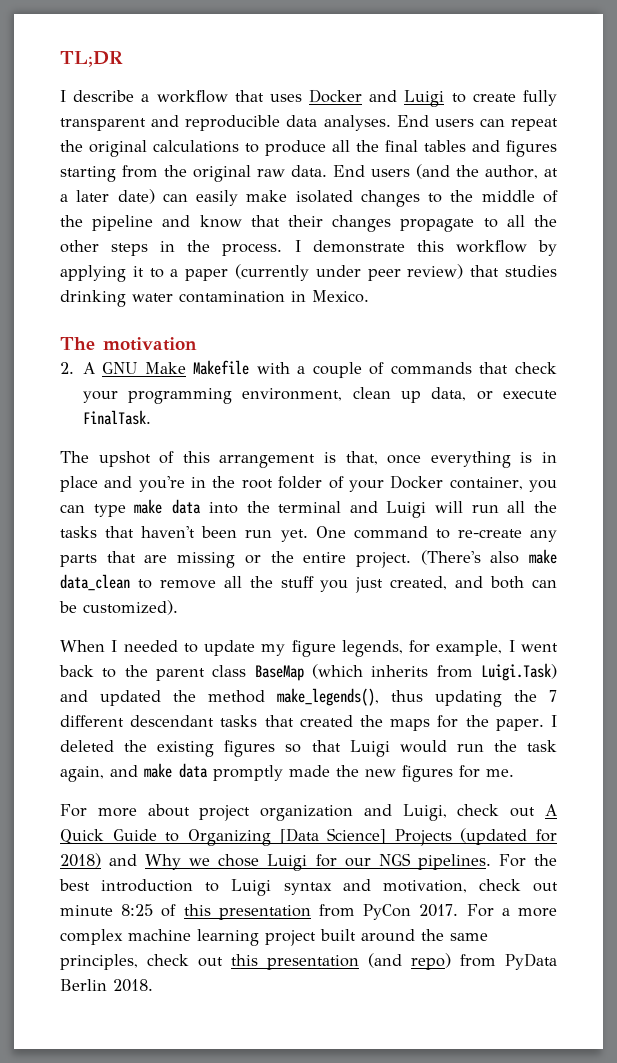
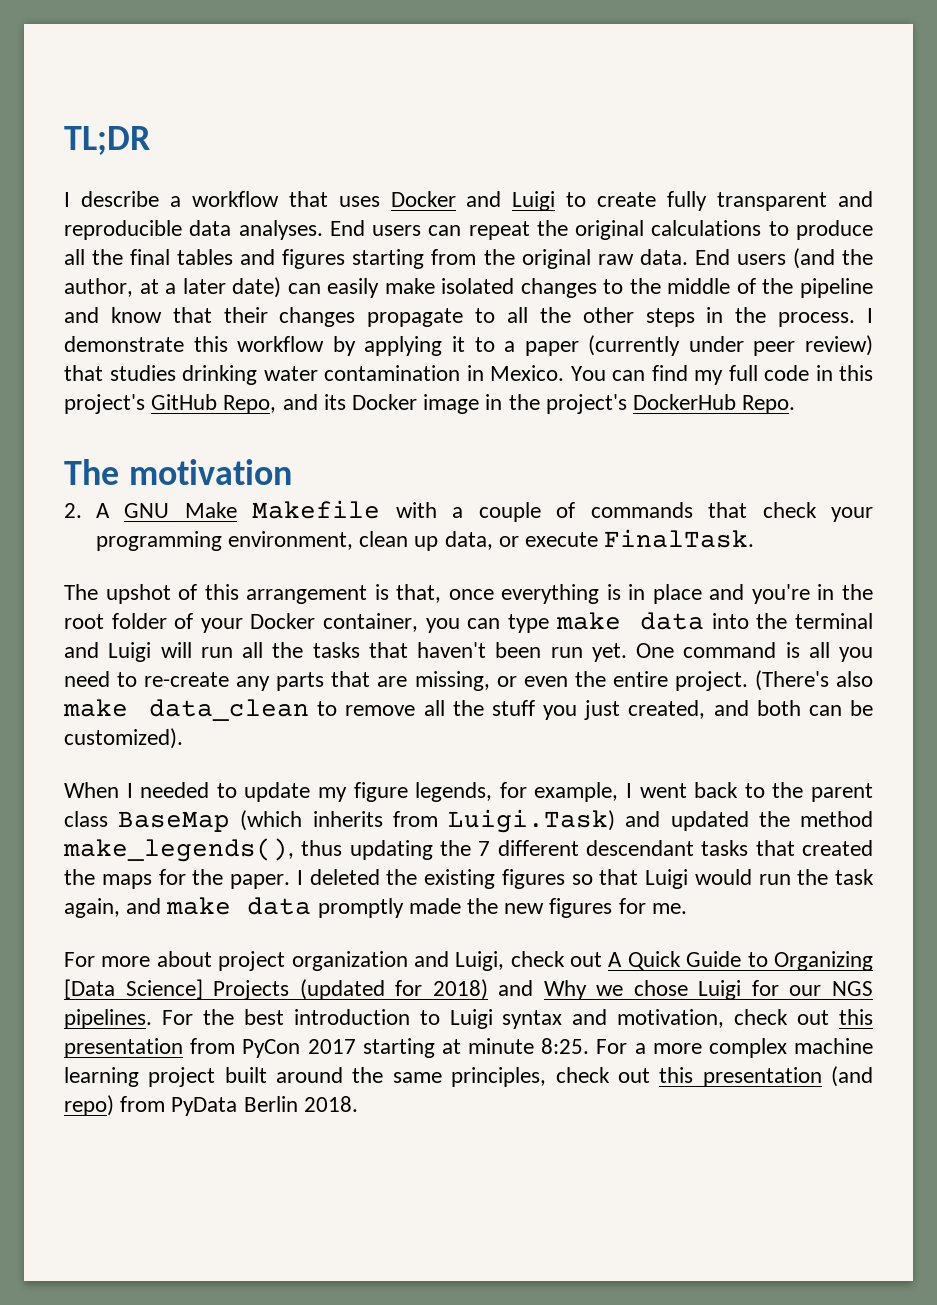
(369, 296) none -> [570,365,873,385] [64,394,796,414] You can find my full code in this project's GitHub Repo, and its Docker image in the project's DockerHub Repo.
(428, 532) none -> [785,642,873,662] [64,671,110,687] is all you need
[177,552,261,568] missing or -> [414,671,568,691] missing, or even
[60,904,177,917] minute 8:25 of -> (830, 1017) none
[419,904,459,917] 2017. -> [307,1038,590,1058] 2017 starting at minute 8:25.

